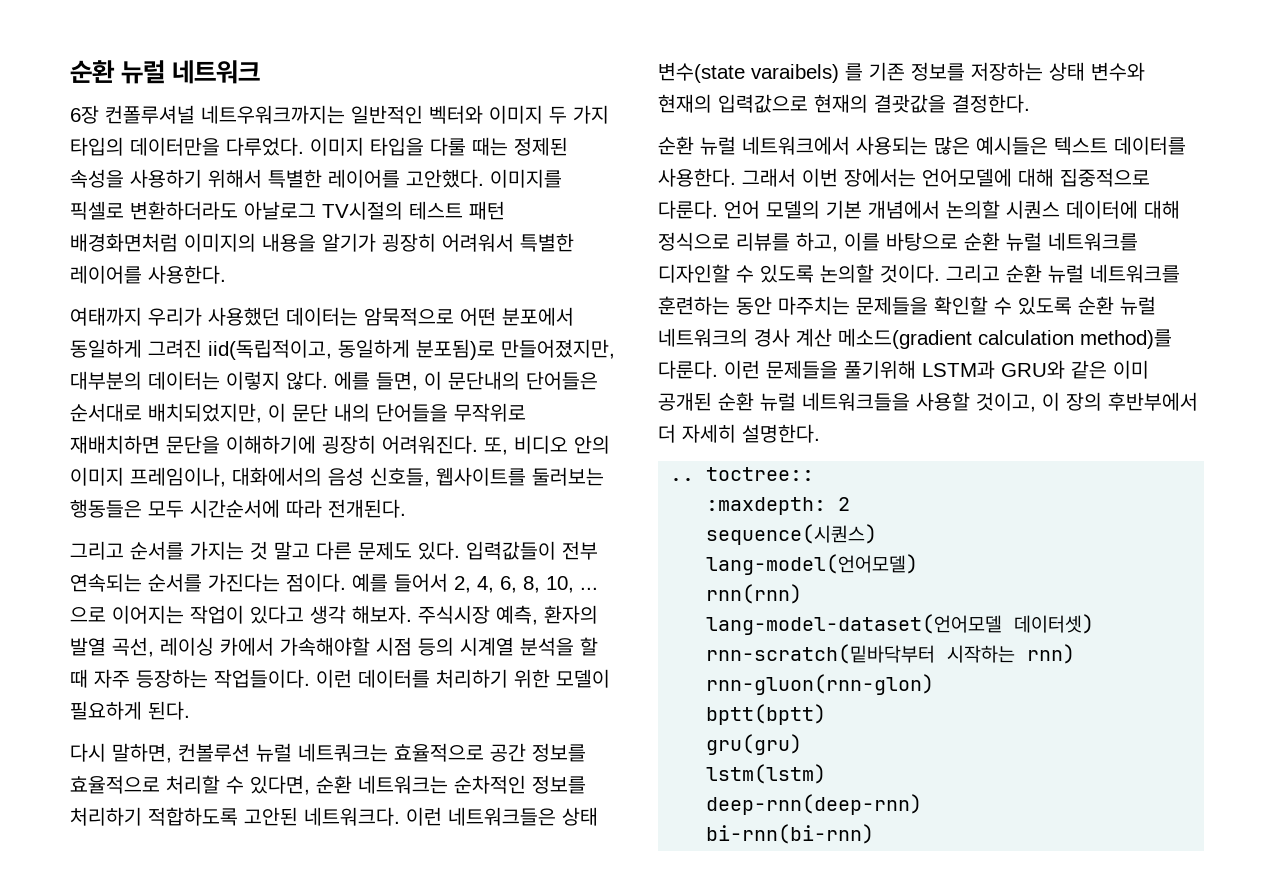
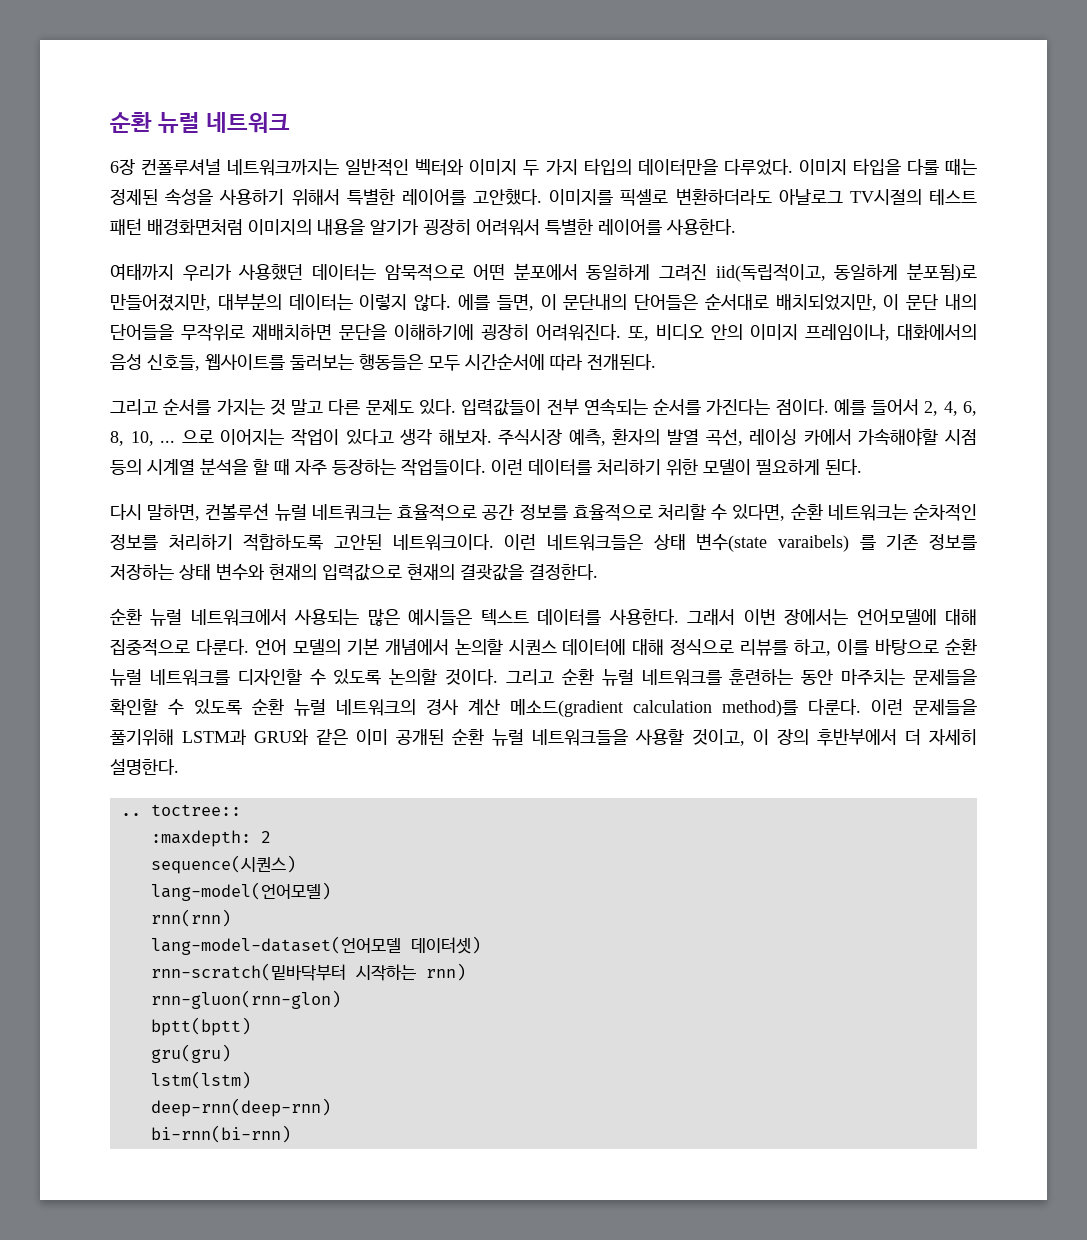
[201,105,345,124] 네트우워크까지는 -> [227,159,340,176] 네트워크까지는
[304,807,400,826] 네트워크다. -> [392,534,494,551] 네트워크이다.

